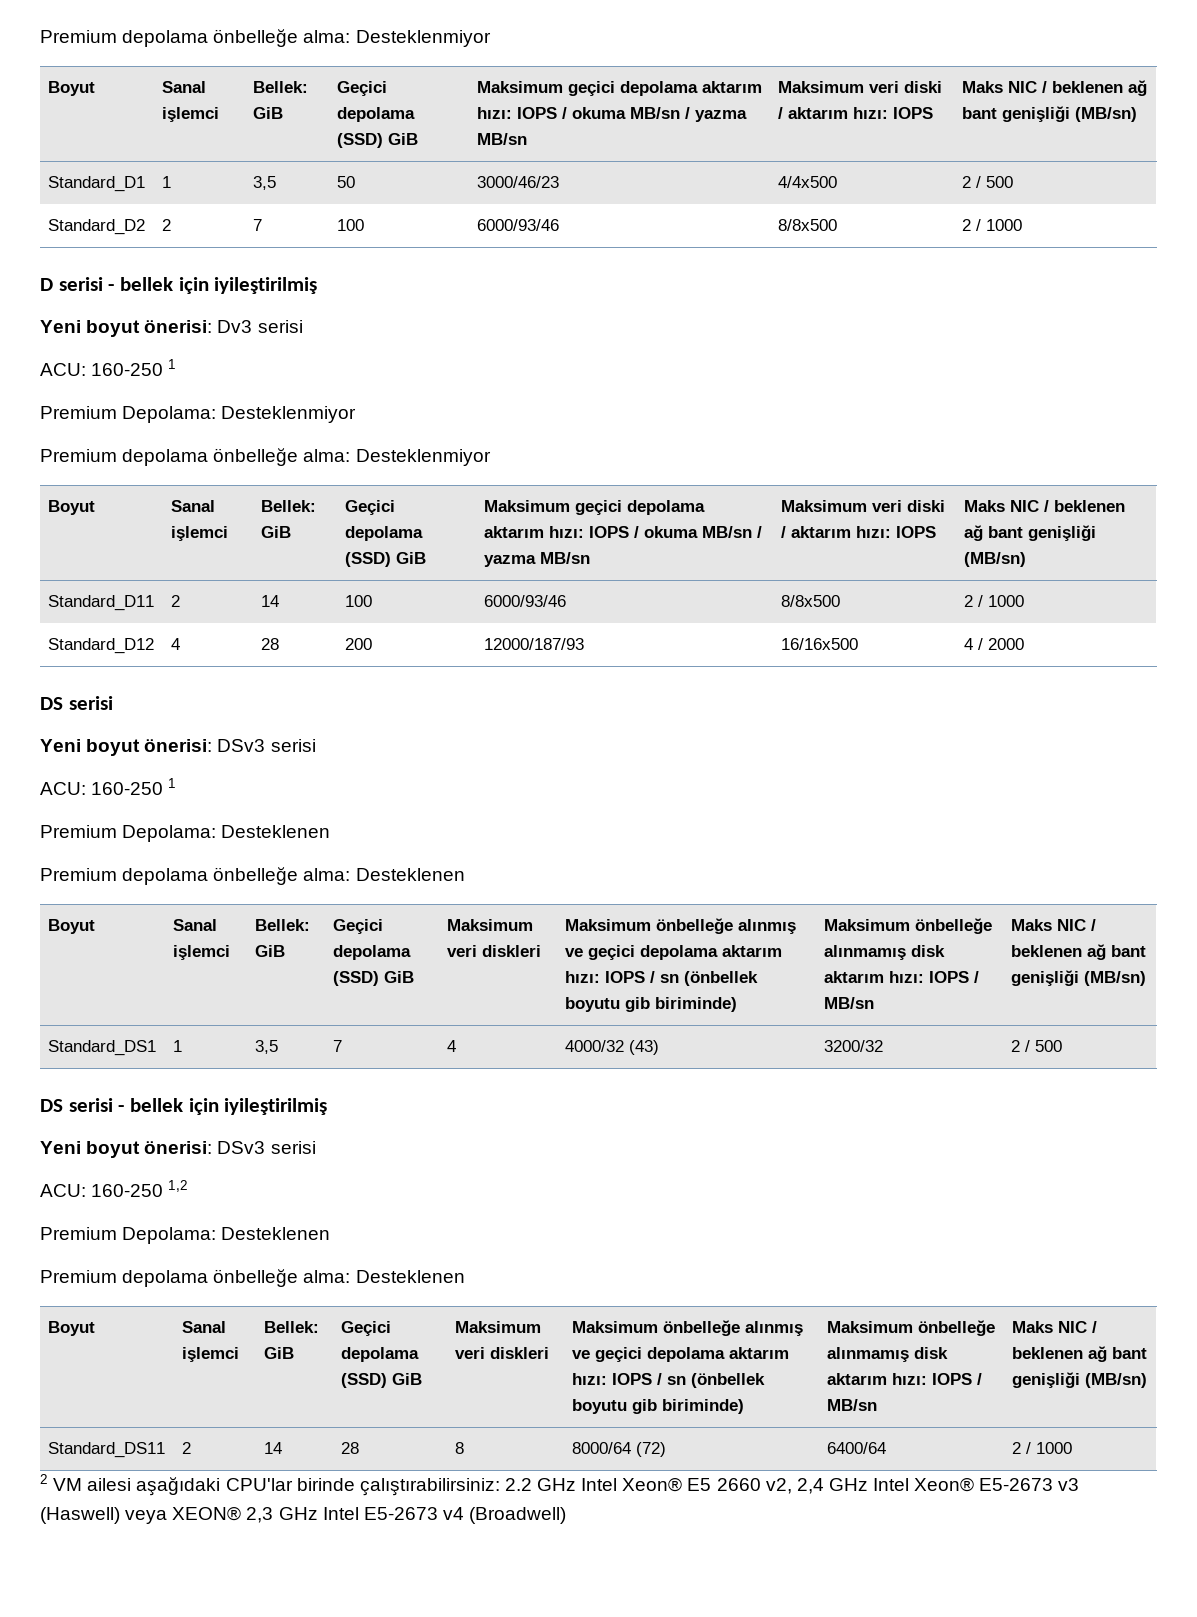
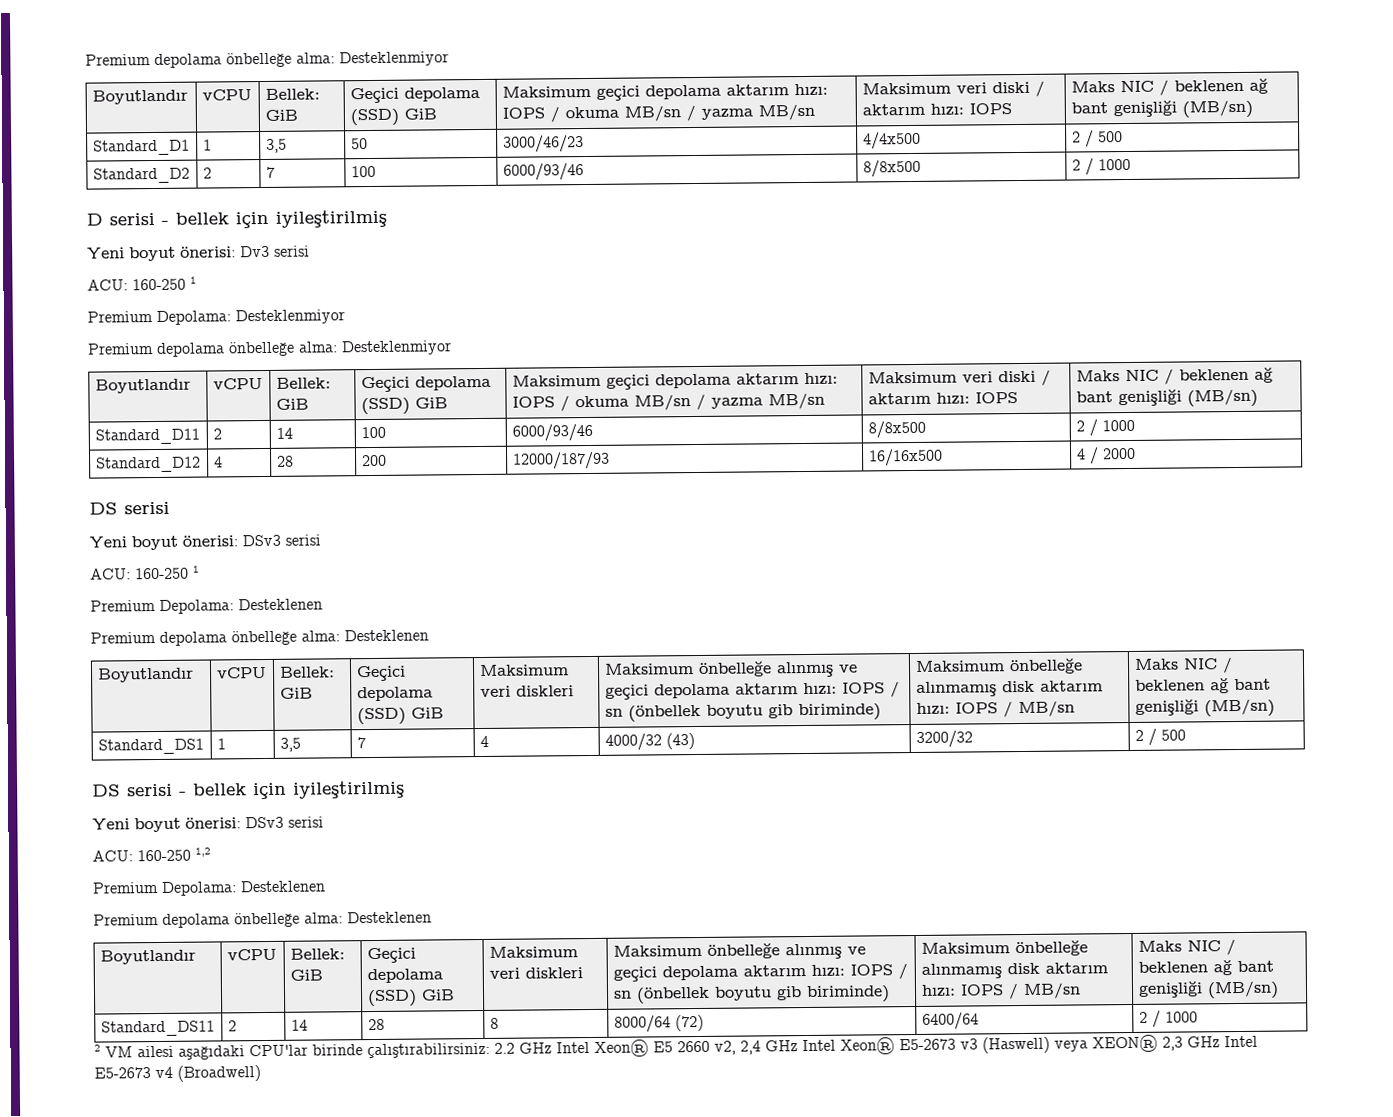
[40,29,491,47] [48,81,96,96] [162,81,207,93] [162,107,220,122] Premium depolama önbelleğe alma: Desteklenmiyor // Boyut | Sanal işlemci -> [85,51,449,68] [91,89,188,105] [201,89,252,101] Premium depolama önbelleğe alma: Desteklenmiyor // Boyutlandır | vCPU
[48,500,96,515] [171,500,216,512] [171,526,229,541] Boyut | Sanal işlemci -> [94,378,191,394] [212,378,263,390] Boyutlandır | vCPU
[48,919,96,934] [173,919,218,931] [173,945,231,960] Boyut | Sanal işlemci -> [96,667,194,683] [215,666,267,679] Boyutlandır | vCPU
[48,1321,96,1336] [182,1321,227,1333] [182,1347,240,1362] Boyut | Sanal işlemci -> [99,949,196,965] [226,948,277,961] Boyutlandır | vCPU

